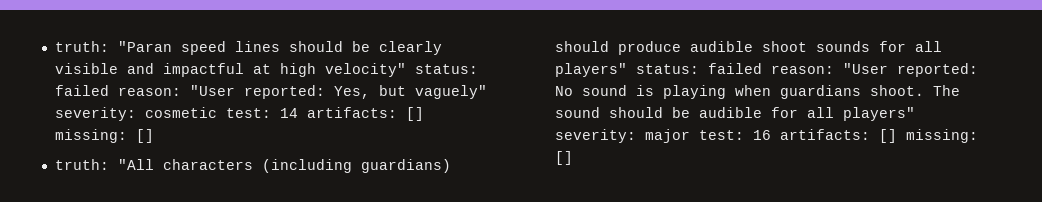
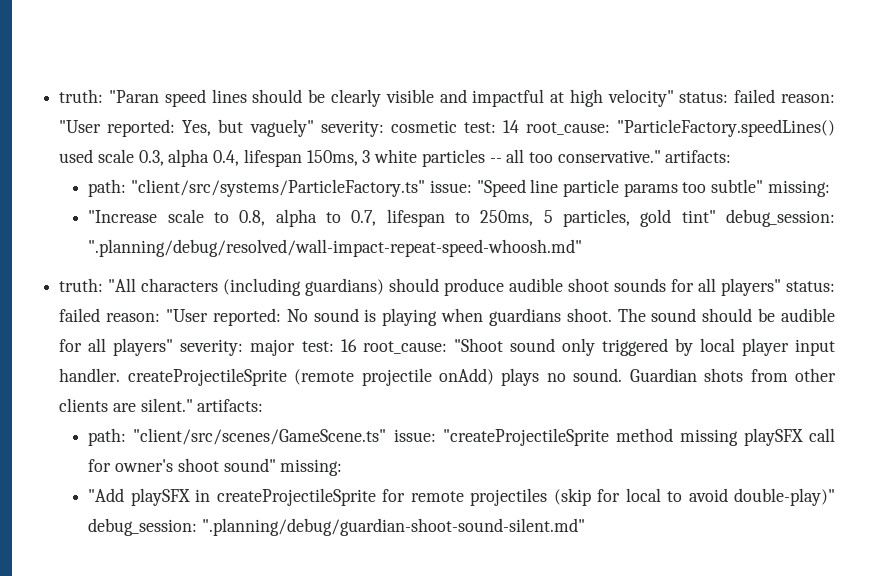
[306,107,424,121] [54,129,154,143] artifacts: [] missing: [] -> [525,119,835,137] [59,149,732,167] [88,179,830,197] [88,209,835,227] [88,239,583,257] root_cause: "ParticleFactory.speedLines() used scale 0.3, alpha 0.4, lifespan 150ms, 3 white particles -- all too conservative." artifacts: // path: "client/src/systems/ParticleFactory.ts" issue: "Speed line particle params too subtle" missing: // "Increase scale to 0.8, alpha to 0.7, lifespan to 250ms, 5 particles, gold tint" debug_session: ".planning/debug/resolved/wall-impact-repeat-speed-whoosh.md"
[779,129,978,143] [554,151,573,165] artifacts: [] missing: [] -> [362,338,835,356] [59,368,836,386] [59,398,264,412] [88,428,835,446] [88,458,343,476] [88,488,835,506] [88,518,586,536] root_cause: "Shoot sound only triggered by local player input handler. createProjectileSprite (remote projectile onAdd) plays no sound. Guardian shots from other clients are silent." artifacts: // path: "client/src/scenes/GameScene.ts" issue: "createProjectileSprite method missing playSFX call for owner's shoot sound" missing: // "Add playSFX in createProjectileSprite for remote projectiles (skip for local to avoid double-play)" debug_session: ".planning/debug/guardian-shoot-sound-silent.md"

